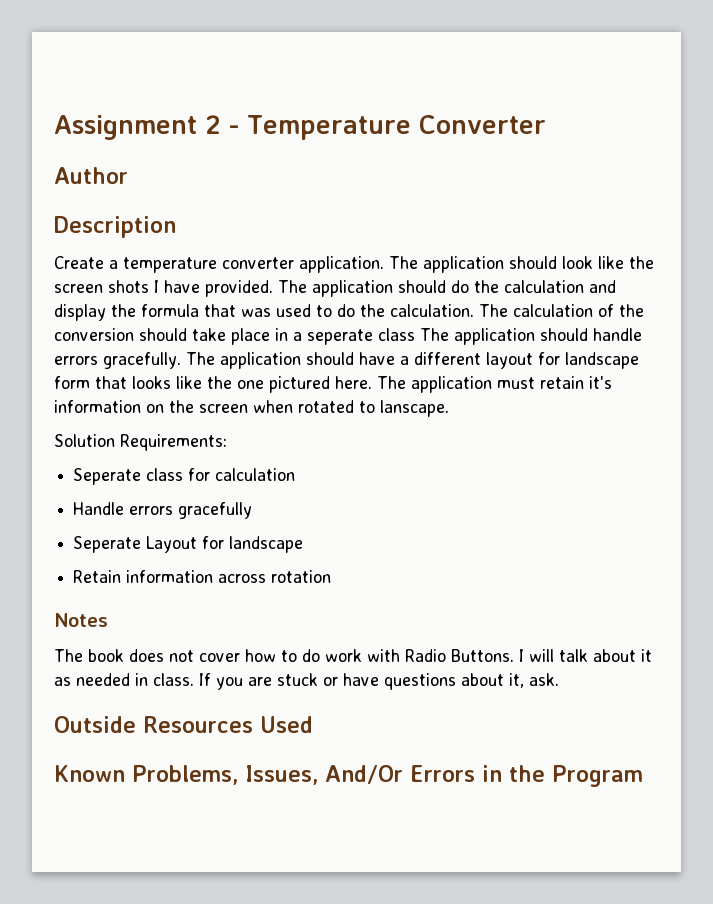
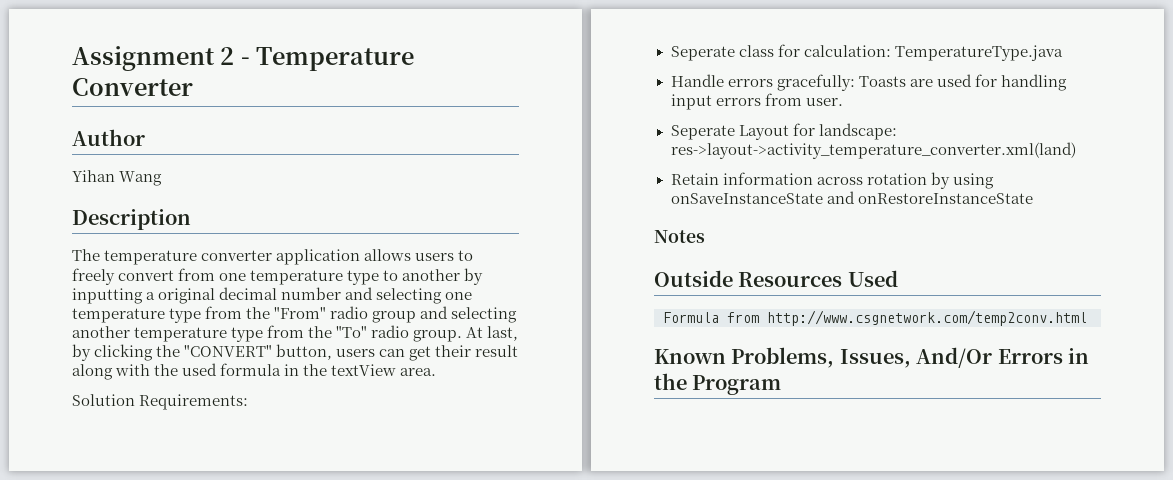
(128, 175) none -> [72,170,163,186] // Yihan Wang
[54,256,654,273] [54,280,616,297] [54,304,644,321] [54,328,642,345] [54,352,639,369] [54,376,612,393] [54,400,449,417] Create a temperature converter application. The application should look like the screen shots I have provided. The application should do the calculation and display the formula that was used to do the calculation. The calculation of the conversion should take place in a seperate class The application should handle errors gracefully. The application should have a different layout for landscape form that looks like the one pictured here. The application must retain it's information on the screen when rotated to lanscape. -> [72,249,474,265] [72,268,484,285] [72,287,473,304] [72,306,518,323] [72,325,519,342] [72,344,519,361] [72,363,437,380] The temperature converter application allows users to freely convert from one temperature type to another by inputting a original decimal number and selecting one temperature type from the "From" radio group and selecting another temperature type from the "To" radio group. At last, by clicking the "CONVERT" button, users can get their result along with the used formula in the textView area.
[215,468,296,481] calculation -> [803,45,1063,61] calculation: TemperatureType.java
[178,502,253,519] gracefully -> [776,74,1067,91] [670,93,843,110] gracefully: Toasts are used for handling input errors from user.
[229,536,304,553] landscape -> [818,123,897,140] [670,142,1076,159] landscape: res->layout->activity_temperature_converter.xml(land)
[54,613,108,627] [54,649,652,662] [54,673,559,690] // Notes // The book does not cover how to do work with Radio Buttons. I will talk about it as needed in class. If you are stuck or have questions about it, ask. -> [930,172,994,189] [670,191,1033,204] [654,230,705,243] by using onSaveInstanceState and onRestoreInstanceState // Notes
(313, 724) none -> [663,310,1087,326] // Formula from http://www.csgnetwork.com/temp2conv.html

